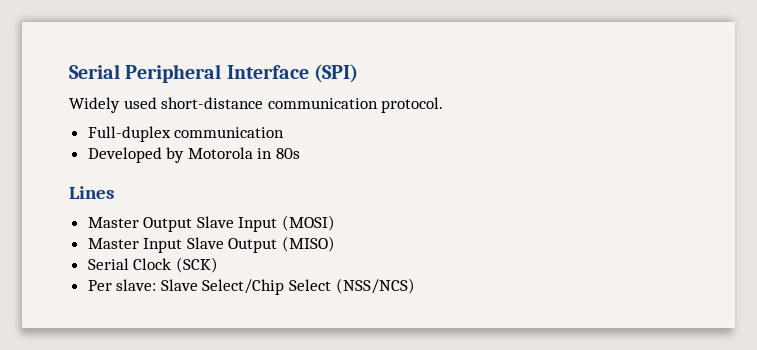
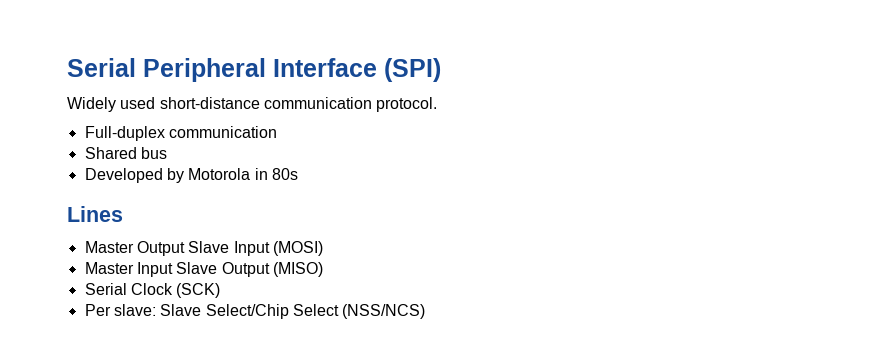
(285, 132) none -> [84,147,167,159] // Shared bus

